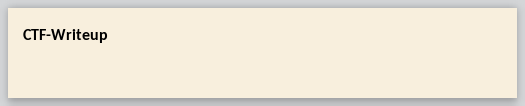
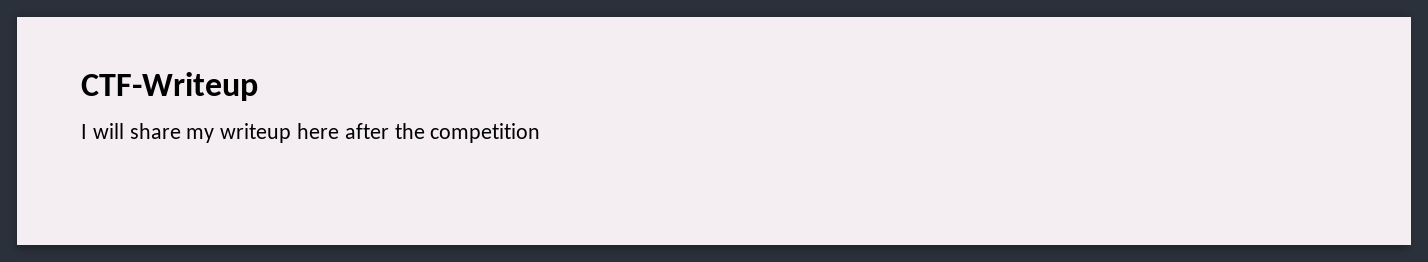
(108, 36) none -> [81,123,541,143] // I will share my writeup here after the competition

